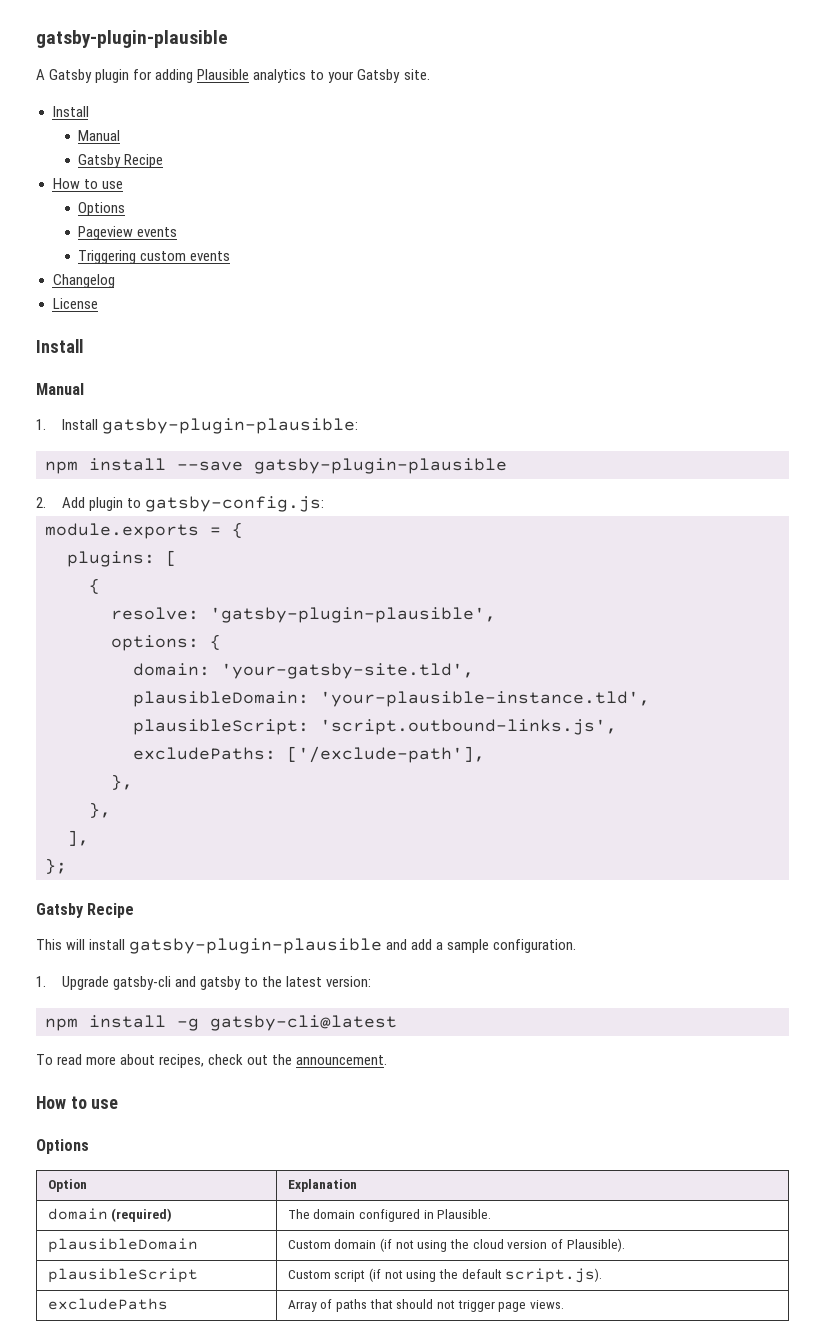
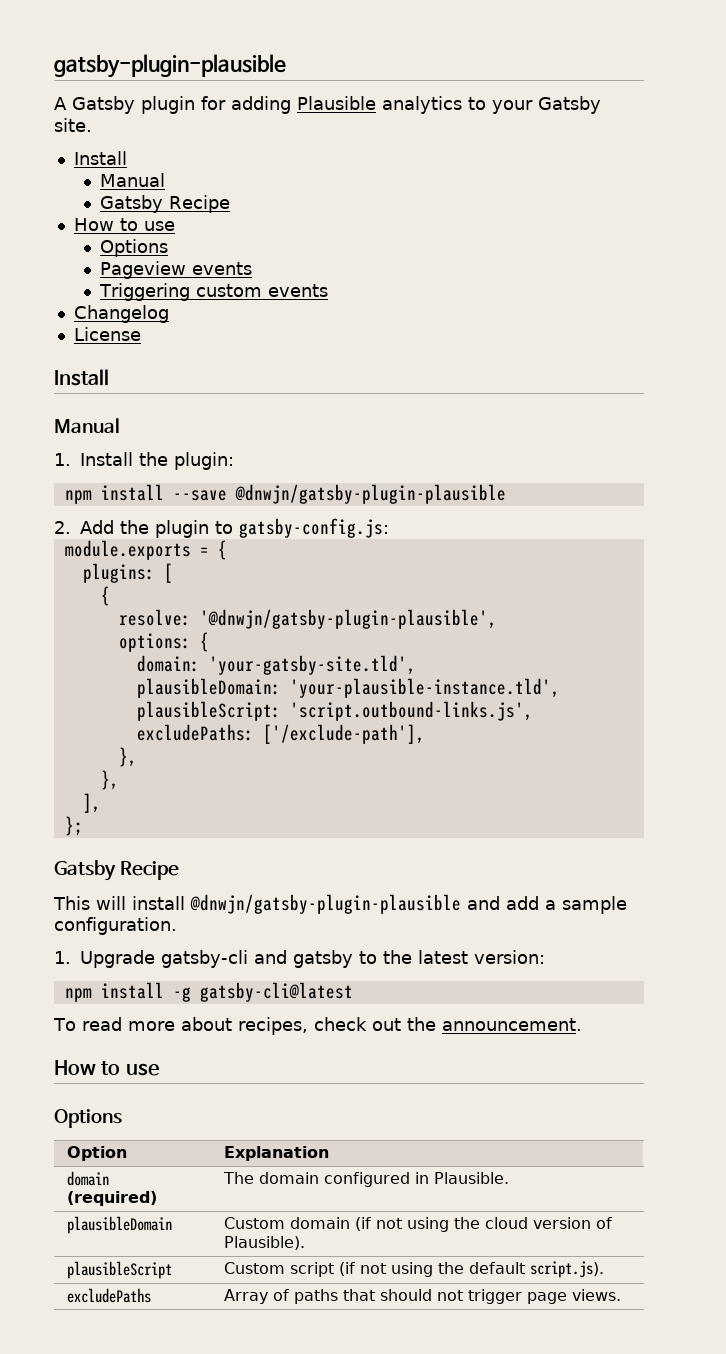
[101,418,358,434] gatsby-plugin-plausible: -> [139,452,235,470] the plugin:
[254,458,507,474] gatsby-plugin-plausible -> [234,484,506,504] @dnwjn/gatsby-plugin-plausible
(85, 502) none -> [120,520,150,534] the
[210,607,496,623] 'gatsby-plugin-plausible', -> [199,609,497,629] '@dnwjn/gatsby-plugin-plausible',
[129,938,383,954] gatsby-plugin-plausible -> [190,894,461,914] @dnwjn/gatsby-plugin-plausible

